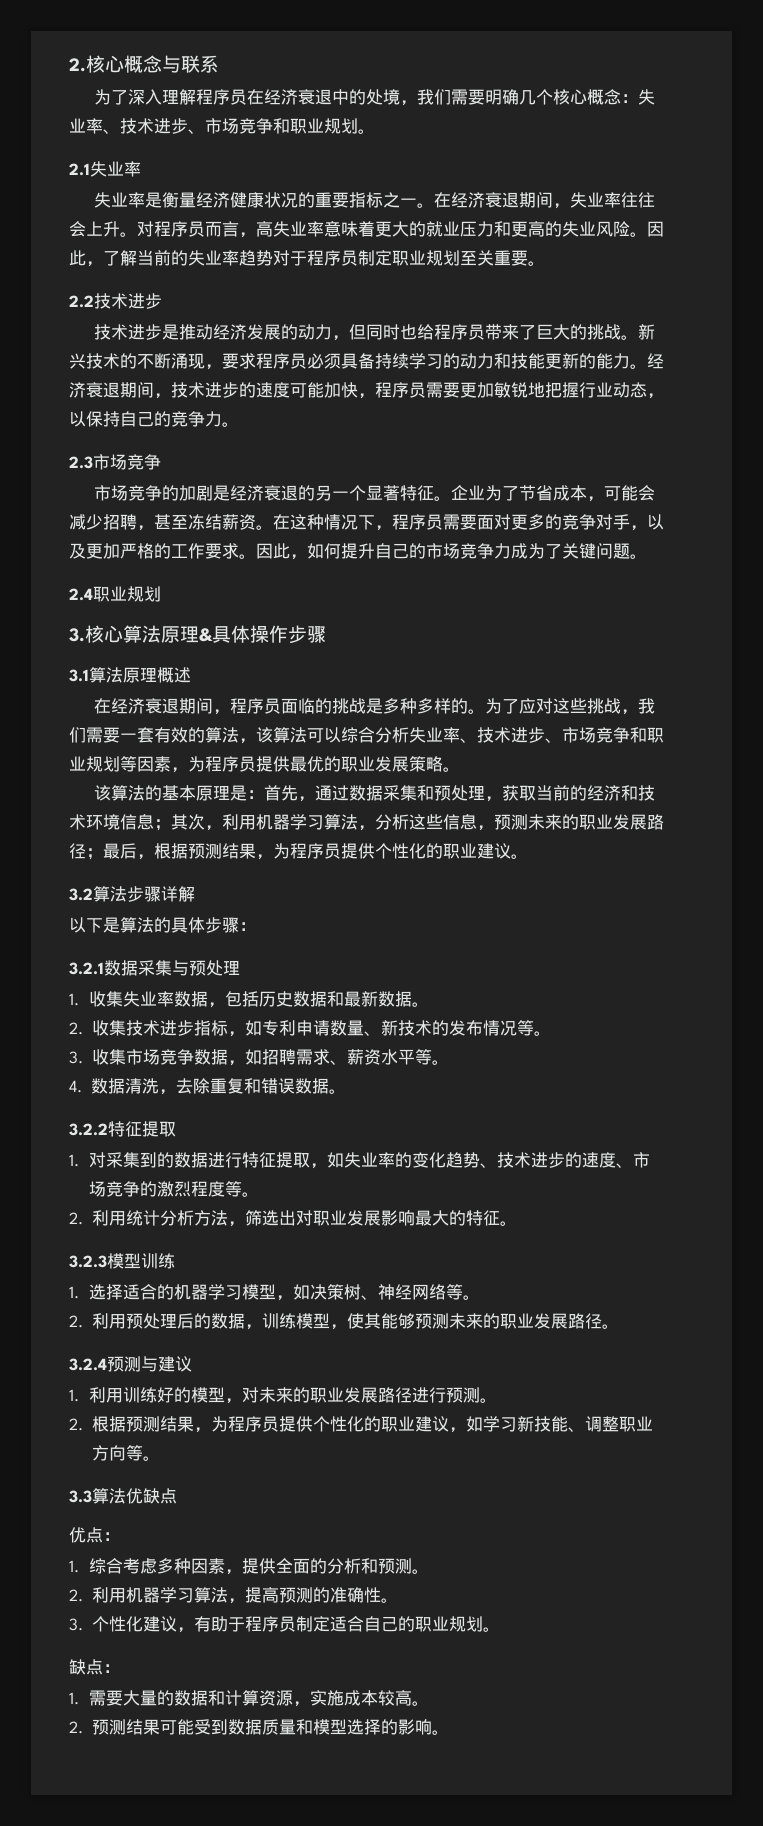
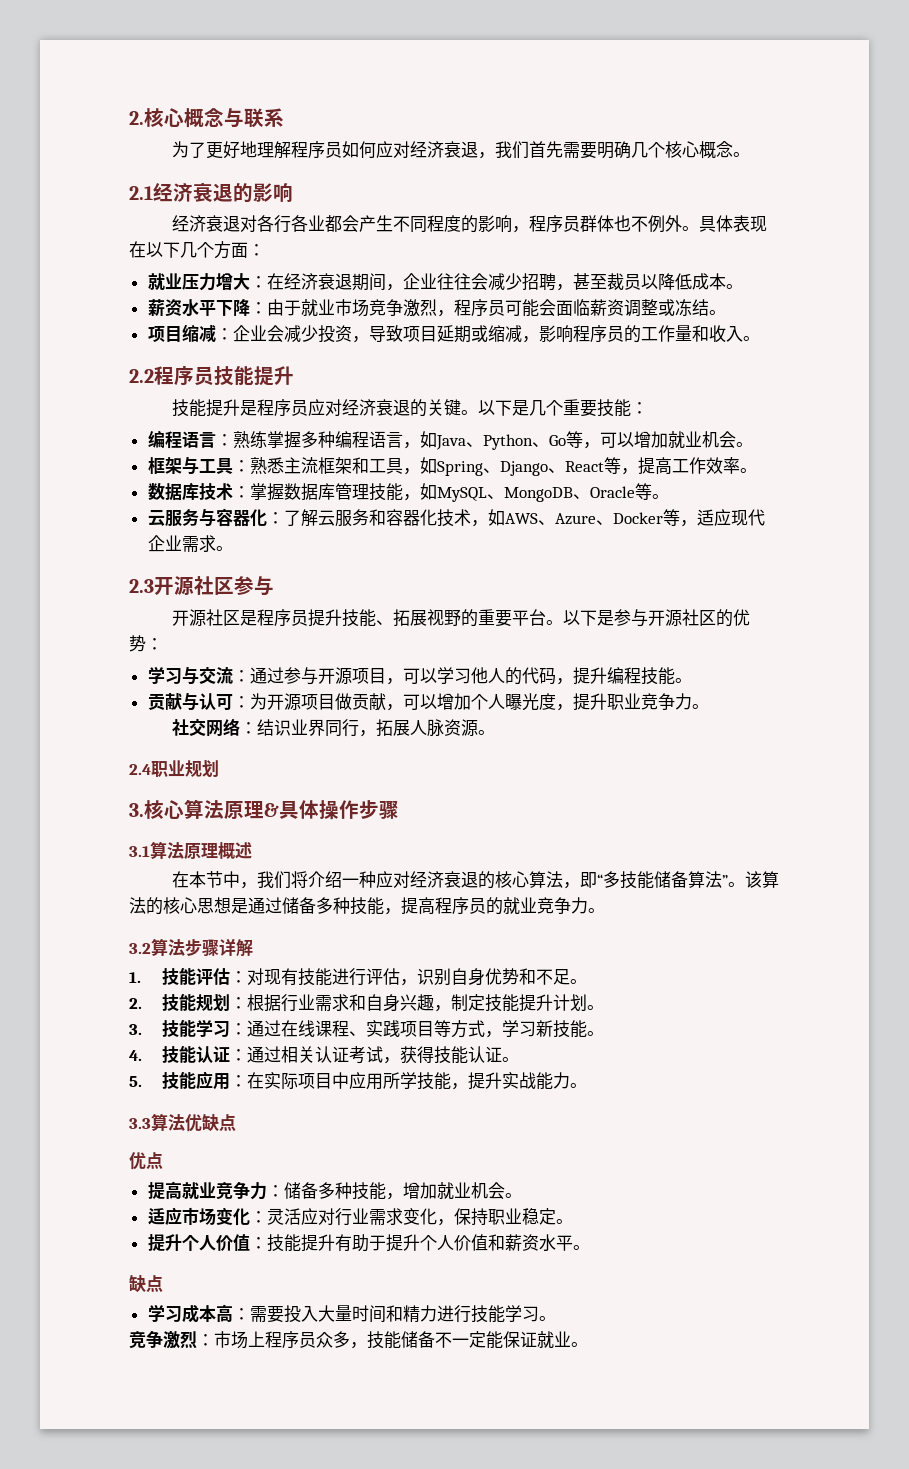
[128,89,163,105] 深入 -> [205,141,257,159] 更好地
[247,89,452,106] 在经济衰退中的处境，我们 -> [341,141,563,159] 如何应对经济衰退，我们首先
[621,89,656,105] [69,118,375,134] [69,161,141,177] [94,192,656,209] [69,221,664,238] [69,250,545,267] [69,293,162,309] [94,324,656,341] [69,353,664,370] [69,382,664,399] [69,411,239,427] [69,454,161,470] [94,485,656,502] [69,514,664,531] [69,543,630,560] ：失业率、技术进步、市场竞争和职业规划。 // 2.1失业率 // 失业率是衡量经济健康状况的重要指标之一。在经济衰退期间，失业率往往会上升。对程序员而言，高失业率意味着更大的就业压力和更高的失业风险。因此，了解当前的失业率趋势对于程序员制定职业规划至关重要。 // 2.2技术进步 // 技术进步是推动经济发展的动力，但同时也给程序员带来了巨大的挑战。新兴技术的不断涌现，要求程序员必须具备持续学习的动力和技能更新的能力。经济衰退期间，技术进步的速度可能加快，程序员需要更加敏锐地把握行业动态，以保持自己的竞争力。 // 2.3市场竞争 // 市场竞争的加剧是经济衰退的另一个显著特征。企业为了节省成本，可能会减少招聘，甚至冻结薪资。在这种情况下，程序员需要面对更多的竞争对手，以及更加严格的工作要求。因此，如何提升自己的市场竞争力成为了关键问题 -> [732,152,750,157] [129,182,293,203] [171,215,767,233] [129,241,265,259] [147,273,743,291] [147,299,726,317] [147,324,760,343] [129,366,294,386] [171,399,648,417] [147,430,753,450] [147,456,757,476] [147,483,669,502] [147,508,765,527] [147,535,233,552] [129,576,274,596] [171,609,750,627] [129,635,163,652] [147,666,692,685] [147,692,709,711] [171,718,478,737] 。 // 2.1经济衰退的影响 // 经济衰退对各行各业都会产生不同程度的影响，程序员群体也不例外。具体表现在以下几个方面： // 就业压力增大：在经济衰退期间，企业往往会减少招聘，甚至裁员以降低成本。 // 薪资水平下降：由于就业市场竞争激烈，程序员可能会面临薪资调整或冻结。 // 项目缩减：企业会减少投资，导致项目延期或缩减，影响程序员的工作量和收入。 // 2.2程序员技能提升 // 技能提升是程序员应对经济衰退的关键。以下是几个重要技能： // 编程语言：熟练掌握多种编程语言，如Java、Python、Go等，可以增加就业机会。 // 框架与工具：熟悉主流框架和工具，如Spring、Django、React等，提高工作效率。 // 数据库技术：掌握数据库管理技能，如MySQL、MongoDB、Oracle等。 // 云服务与容器化：了解云服务和容器化技术，如AWS、Azure、Docker等，适应现代企业需求。 // 2.3开源社区参与 // 开源社区是程序员提升技能、拓展视野的重要平台。以下是参与开源社区的优势： // 学习与交流：通过参与开源项目，可以学习他人的代码，提升编程技能。 // 贡献与认可：为开源项目做贡献，可以增加个人曝光度，提升职业竞争力。 // 社交网络：结识业界同行，拓展人脉资源
[111,698,656,715] [69,727,664,744] [69,756,460,773] 经济衰退期间，程序员面临的挑战是多种多样的。为了应对这些挑战，我们需要一套有效的算法，该算法可以综合分析失业率、技术进步、市场竞争和职业规划等因素，为程序员提供最优的职业发展策略。 // -> [188,871,745,889] 本节中，我们将介绍一种应对经济衰退的核心算法，即“多技能储备算法”。
[162,785,656,802] [69,814,664,831] [69,843,511,860] 基本原理是：首先，通过数据采集和预处理，获取当前的经济和技术环境信息；其次，利用机器学习算法，分析这些信息，预测未来的职业发展路径；最后，根据预测结果，为程序员提供个性化的职业建议 -> [163,897,588,915] 核心思想是通过储备多种技能，提高程序员的就业竞争力
[69,917,256,933] [69,960,240,976] [69,991,430,1008] [69,1020,551,1037] [69,1049,449,1066] [69,1078,346,1095] [69,1121,176,1137] [69,1152,651,1169] [89,1181,260,1197] [69,1210,517,1227] [69,1253,175,1269] [69,1284,481,1301] [69,1313,619,1330] [69,1356,192,1372] [69,1387,498,1404] [69,1416,653,1433] [91,1445,143,1461] 以下是算法的具体步骤： // 3.2.1数据采集与预处理 // 1.收集失业率数据，包括历史数据和最新数据。 // 2.收集技术进步指标，如专利申请数量、新技术的发布情况等。 // 3.收集市场竞争数据，如招聘需求、薪资水平等。 // 4.数据清洗，去除重复和错误数据。 // 3.2.2特征提取 // 1.对采集到的数据进行特征提取，如失业率的变化趋势、技术进步的速度、市场竞争的激烈程度等。 // 2.利用统计分析方法，筛选出对职业发展影响最大的特征。 // 3.2.3模型训练 // 1.选择适合的机器学习模型，如决策树、神经网络等。 // 2.利用预处理后的数据，训练模型，使其能够预测未来的职业发展路径。 // 3.2.4预测与建议 // 1.利用训练好的模型，对未来的职业发展路径进行预测。 // 2.根据预测结果，为程序员提供个性化的职业建议，如学习新技能、调整职业方向等 -> [129,967,587,986] [129,993,604,1012] [129,1019,604,1038] [129,1045,519,1064] [129,1071,570,1090] 1.技能评估：对现有技能进行评估，识别自身优势和不足。 // 2.技能规划：根据行业需求和自身兴趣，制定技能提升计划。 // 3.技能学习：通过在线课程、实践项目等方式，学习新技能。 // 4.技能认证：通过相关认证考试，获得技能认证。 // 5.技能应用：在实际项目中应用所学技能，提升实战能力
[103,1532,120,1541] [69,1558,430,1575] [69,1587,398,1604] [69,1616,500,1633] [69,1659,120,1675] [69,1690,430,1707] [69,1719,432,1735] ： // 1.综合考虑多种因素，提供全面的分析和预测。 // 2.利用机器学习算法，提高预测的准确性。 // 3.个性化建议，有助于程序员制定适合自己的职业规划。 // 缺点： // 1.需要大量的数据和计算资源，实施成本较高。 // 2.预测结果可能受到数据质量和模型选择的影响 -> [147,1181,522,1200] [147,1207,573,1226] [147,1234,590,1252] [129,1275,163,1293] [147,1304,556,1323] [129,1330,571,1349] // 提高就业竞争力：储备多种技能，增加就业机会。 // 适应市场变化：灵活应对行业需求变化，保持职业稳定。 // 提升个人价值：技能提升有助于提升个人价值和薪资水平。 // 缺点 // 学习成本高：需要投入大量时间和精力进行技能学习。 // 竞争激烈：市场上程序员众多，技能储备不一定能保证就业

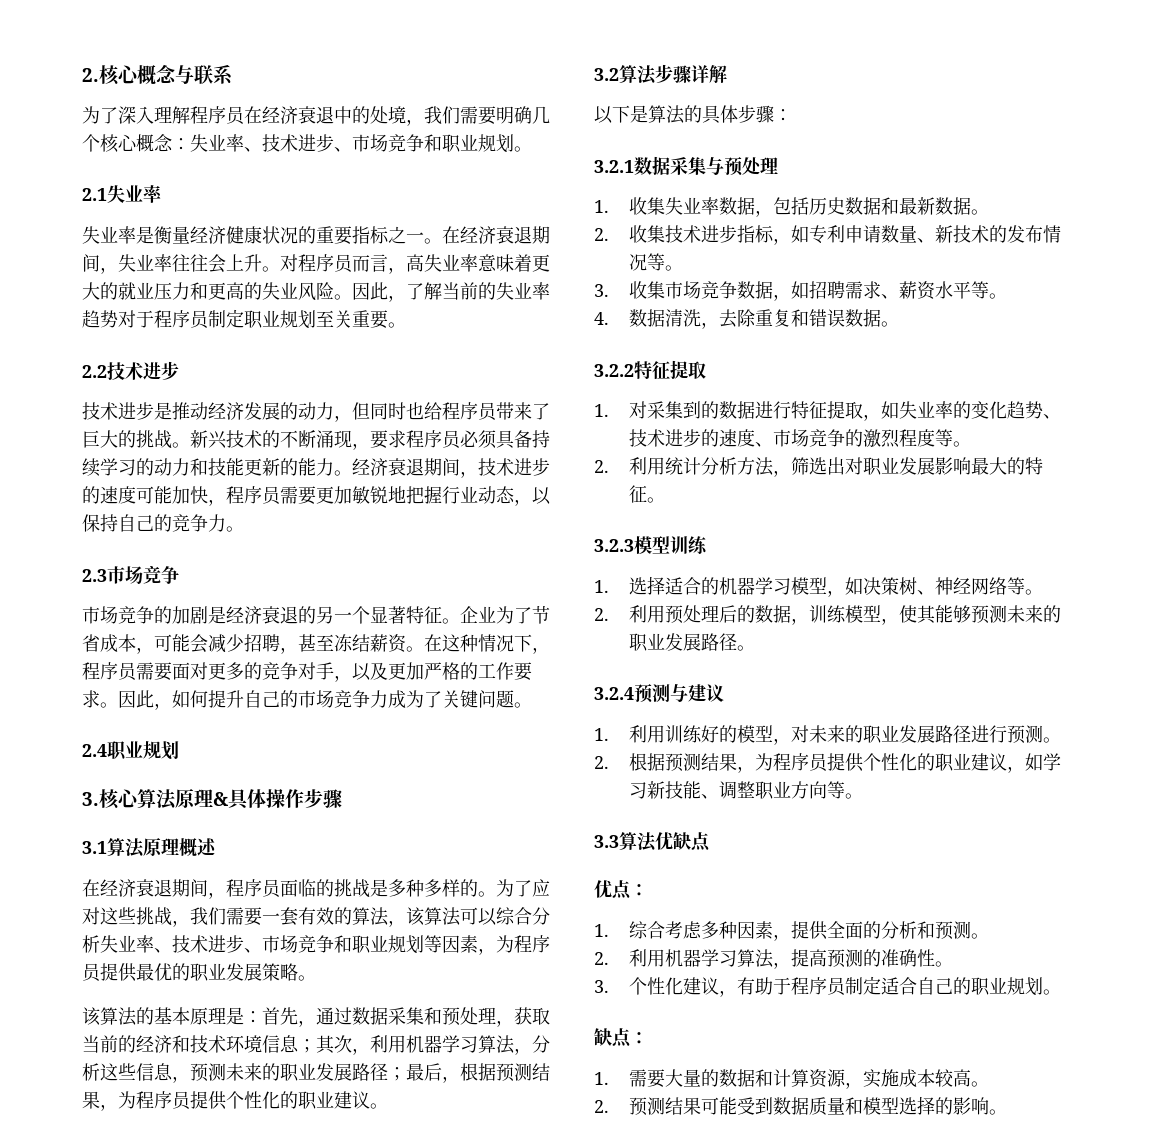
[205,141,257,159] 更好地 -> [118,106,154,124] 深入
[341,141,563,159] 如何应对经济衰退，我们首先 -> [244,106,460,126] 在经济衰退中的处境，我们
[732,152,750,157] [129,182,293,203] [171,215,767,233] [129,241,265,259] [147,273,743,291] [147,299,726,317] [147,324,760,343] [129,366,294,386] [171,399,648,417] [147,430,753,450] [147,456,757,476] [147,483,669,502] [147,508,765,527] [147,535,233,552] [129,576,274,596] [171,609,750,627] [129,635,163,652] [147,666,692,685] [147,692,709,711] [171,718,478,737] 。 // 2.1经济衰退的影响 // 经济衰退对各行各业都会产生不同程度的影响，程序员群体也不例外。具体表现在以下几个方面： // 就业压力增大：在经济衰退期间，企业往往会减少招聘，甚至裁员以降低成本。 // 薪资水平下降：由于就业市场竞争激烈，程序员可能会面临薪资调整或冻结。 // 项目缩减：企业会减少投资，导致项目延期或缩减，影响程序员的工作量和收入。 // 2.2程序员技能提升 // 技能提升是程序员应对经济衰退的关键。以下是几个重要技能： // 编程语言：熟练掌握多种编程语言，如Java、Python、Go等，可以增加就业机会。 // 框架与工具：熟悉主流框架和工具，如Spring、Django、React等，提高工作效率。 // 数据库技术：掌握数据库管理技能，如MySQL、MongoDB、Oracle等。 // 云服务与容器化：了解云服务和容器化技术，如AWS、Azure、Docker等，适应现代企业需求。 // 2.3开源社区参与 // 开源社区是程序员提升技能、拓展视野的重要平台。以下是参与开源社区的优势： // 学习与交流：通过参与开源项目，可以学习他人的代码，提升编程技能。 // 贡献与认可：为开源项目做贡献，可以增加个人曝光度，提升职业竞争力。 // 社交网络：结识业界同行，拓展人脉资源 -> [172,134,532,153] [82,185,162,203] [82,226,550,245] [82,254,550,274] [82,282,550,302] [82,309,406,329] [82,361,179,380] [82,402,550,422] [82,430,550,450] [82,458,550,478] [82,486,551,506] [82,514,244,532] [82,565,179,584] [82,606,550,624] [82,634,550,654] [82,662,532,682] [82,690,514,710] ：失业率、技术进步、市场竞争和职业规划。 // 2.1失业率 // 失业率是衡量经济健康状况的重要指标之一。在经济衰退期间，失业率往往会上升。对程序员而言，高失业率意味着更大的就业压力和更高的失业风险。因此，了解当前的失业率趋势对于程序员制定职业规划至关重要。 // 2.2技术进步 // 技术进步是推动经济发展的动力，但同时也给程序员带来了巨大的挑战。新兴技术的不断涌现，要求程序员必须具备持续学习的动力和技能更新的能力。经济衰退期间，技术进步的速度可能加快，程序员需要更加敏锐地把握行业动态，以保持自己的竞争力。 // 2.3市场竞争 // 市场竞争的加剧是经济衰退的另一个显著特征。企业为了节省成本，可能会减少招聘，甚至冻结薪资。在这种情况下，程序员需要面对更多的竞争对手，以及更加严格的工作要求。因此，如何提升自己的市场竞争力成为了关键问题
[188,871,745,889] 本节中，我们将介绍一种应对经济衰退的核心算法，即“多技能储备算法”。 -> [100,879,550,899] [82,907,550,927] [82,935,550,955] [82,963,316,982] 经济衰退期间，程序员面临的挑战是多种多样的。为了应对这些挑战，我们需要一套有效的算法，该算法可以综合分析失业率、技术进步、市场竞争和职业规划等因素，为程序员提供最优的职业发展策略。 //
[163,897,588,915] 核心思想是通过储备多种技能，提高程序员的就业竞争力 -> [154,1007,550,1027] [82,1035,550,1055] [82,1063,550,1083] [82,1091,370,1111] 基本原理是：首先，通过数据采集和预处理，获取当前的经济和技术环境信息；其次，利用机器学习算法，分析这些信息，预测未来的职业发展路径；最后，根据预测结果，为程序员提供个性化的职业建议
[129,967,587,986] [129,993,604,1012] [129,1019,604,1038] [129,1045,519,1064] [129,1071,570,1090] 1.技能评估：对现有技能进行评估，识别自身优势和不足。 // 2.技能规划：根据行业需求和自身兴趣，制定技能提升计划。 // 3.技能学习：通过在线课程、实践项目等方式，学习新技能。 // 4.技能认证：通过相关认证考试，获得技能认证。 // 5.技能应用：在实际项目中应用所学技能，提升实战能力 -> [594,105,792,124] [594,156,778,176] [594,197,989,217] [594,225,1061,245] [628,253,683,271] [594,281,1007,301] [594,309,899,329] [594,360,706,380] [594,401,1061,421] [628,429,971,448] [594,457,1043,477] [628,485,665,503] [594,536,708,554] [594,576,1043,597] [594,605,1061,625] [628,633,755,652] [594,684,724,703] [594,725,1061,745] [594,753,1061,773] [628,781,845,800] 以下是算法的具体步骤： // 3.2.1数据采集与预处理 // 1.收集失业率数据，包括历史数据和最新数据。 // 2.收集技术进步指标，如专利申请数量、新技术的发布情况等。 // 3.收集市场竞争数据，如招聘需求、薪资水平等。 // 4.数据清洗，去除重复和错误数据。 // 3.2.2特征提取 // 1.对采集到的数据进行特征提取，如失业率的变化趋势、技术进步的速度、市场竞争的激烈程度等。 // 2.利用统计分析方法，筛选出对职业发展影响最大的特征。 // 3.2.3模型训练 // 1.选择适合的机器学习模型，如决策树、神经网络等。 // 2.利用预处理后的数据，训练模型，使其能够预测未来的职业发展路径。 // 3.2.4预测与建议 // 1.利用训练好的模型，对未来的职业发展路径进行预测。 // 2.根据预测结果，为程序员提供个性化的职业建议，如学习新技能、调整职业方向等
[147,1181,522,1200] [147,1207,573,1226] [147,1234,590,1252] [129,1275,163,1293] [147,1304,556,1323] [129,1330,571,1349] // 提高就业竞争力：储备多种技能，增加就业机会。 // 适应市场变化：灵活应对行业需求变化，保持职业稳定。 // 提升个人价值：技能提升有助于提升个人价值和薪资水平。 // 缺点 // 学习成本高：需要投入大量时间和精力进行技能学习。 // 竞争激烈：市场上程序员众多，技能储备不一定能保证就业 -> [630,884,648,896] [594,921,989,941] [594,949,953,969] [594,976,1061,997] [594,1028,648,1048] [594,1069,989,1089] [594,1096,989,1116] ： // 1.综合考虑多种因素，提供全面的分析和预测。 // 2.利用机器学习算法，提高预测的准确性。 // 3.个性化建议，有助于程序员制定适合自己的职业规划。 // 缺点： // 1.需要大量的数据和计算资源，实施成本较高。 // 2.预测结果可能受到数据质量和模型选择的影响

